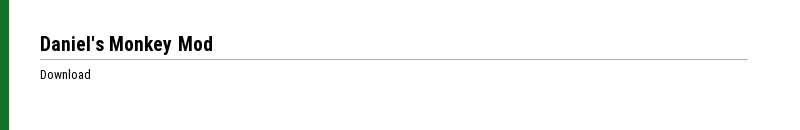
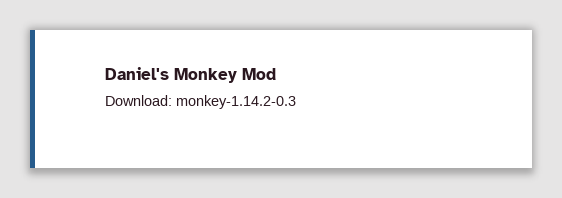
[40,69,91,79] Download -> [105,95,296,109] Download: monkey-1.14.2-0.3

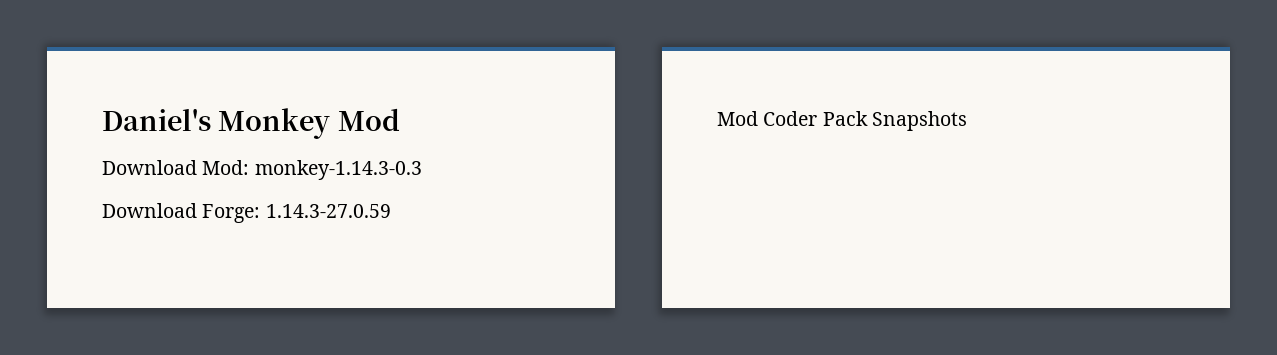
[105,95,296,109] Download: monkey-1.14.2-0.3 -> [102,160,422,180] [102,203,391,223] [717,111,967,131] Download Mod: monkey-1.14.3-0.3 // Download Forge: 1.14.3-27.0.59 // Mod Coder Pack Snapshots

